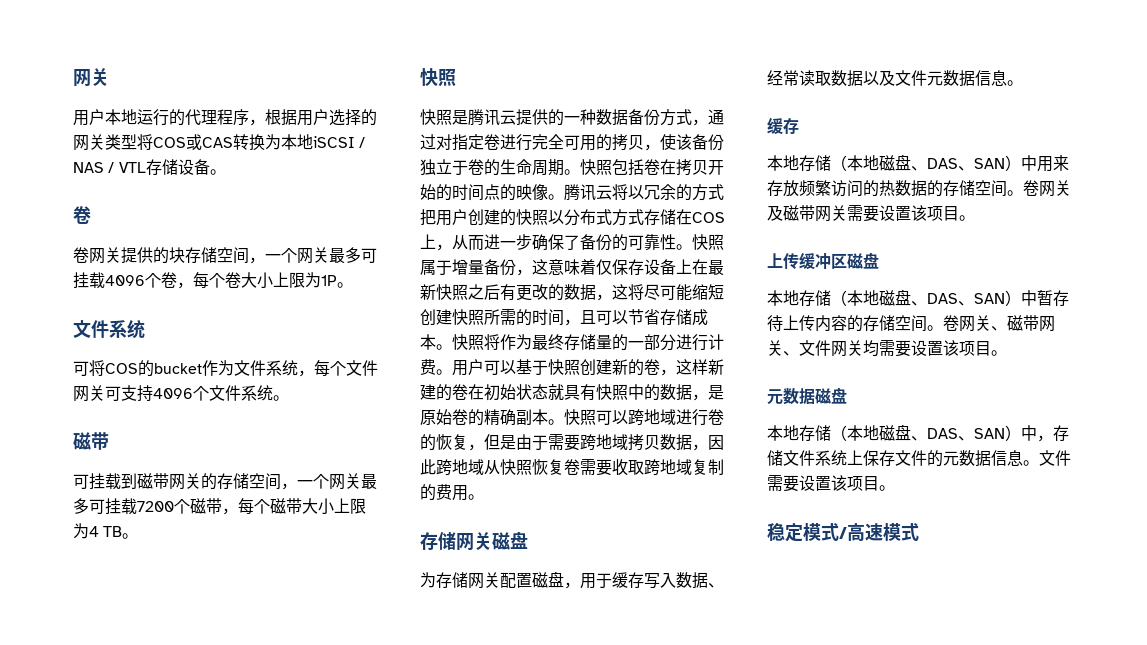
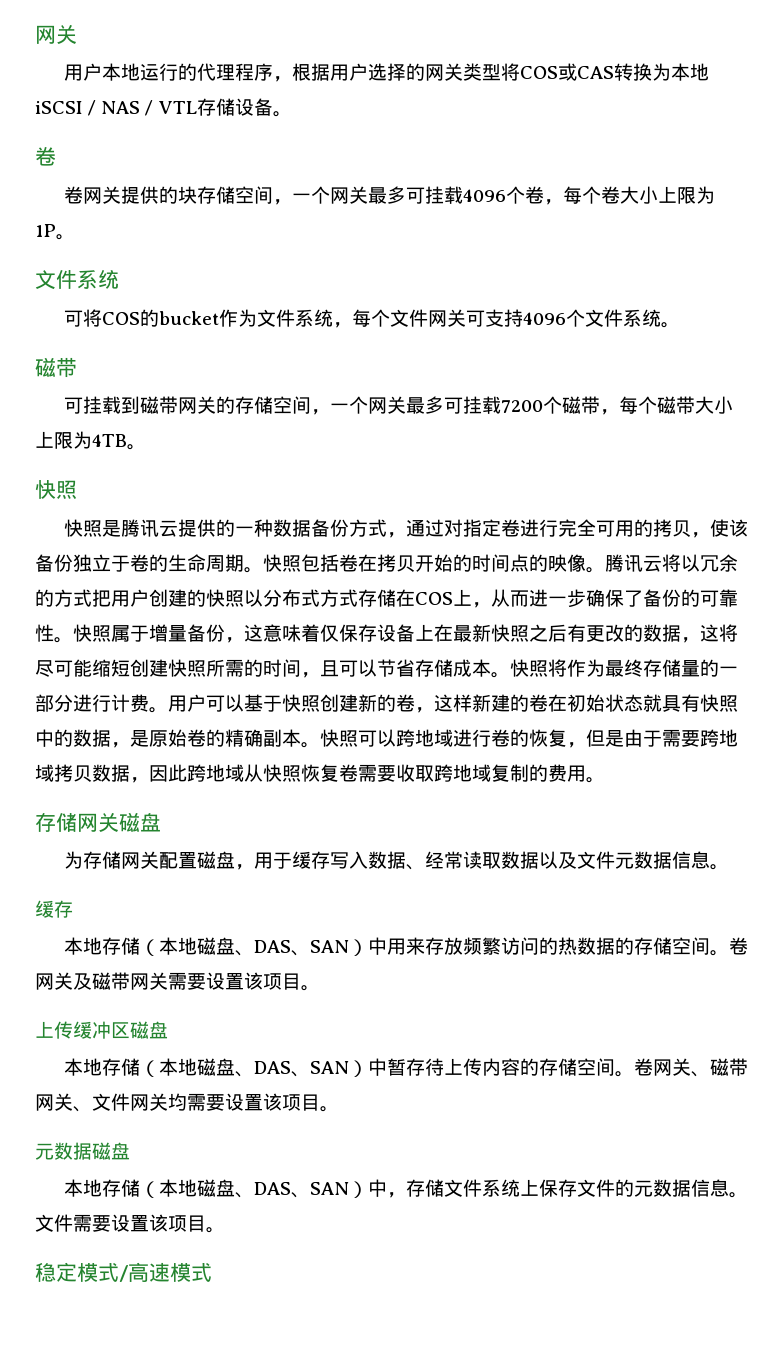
[89,526,123,537] 4 TB -> [92,434,127,447] 4TB

